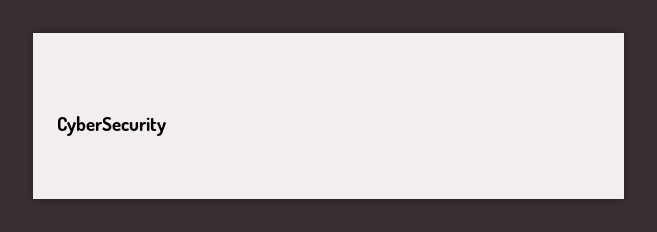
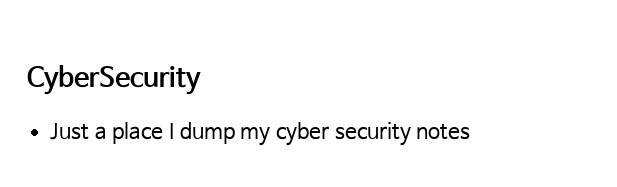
(166, 126) none -> [50,122,471,146] // Just a place I dump my cyber security notes

